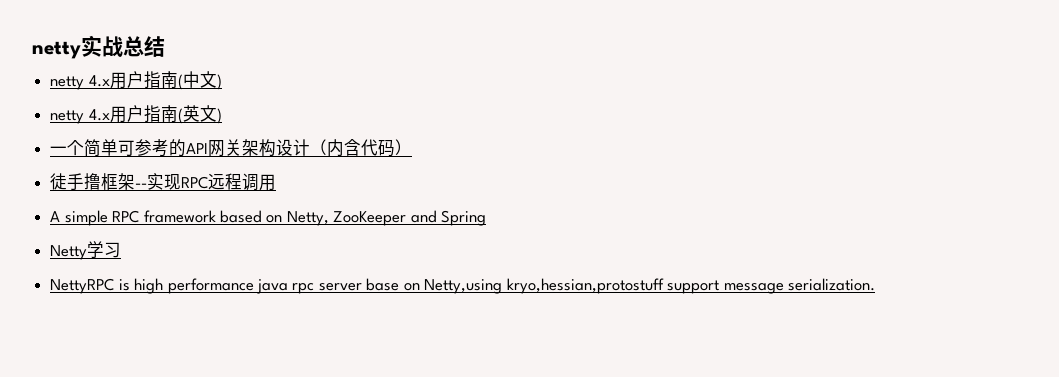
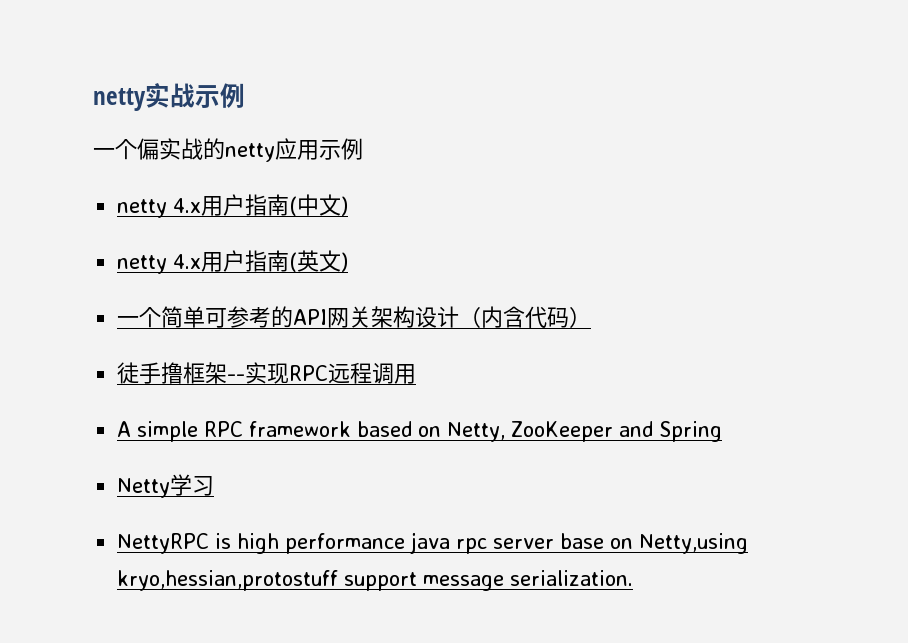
[123,36,165,57] 总结 -> [195,83,245,108] [93,138,363,162] 示例 // 一个偏实战的netty应用示例

